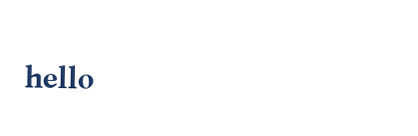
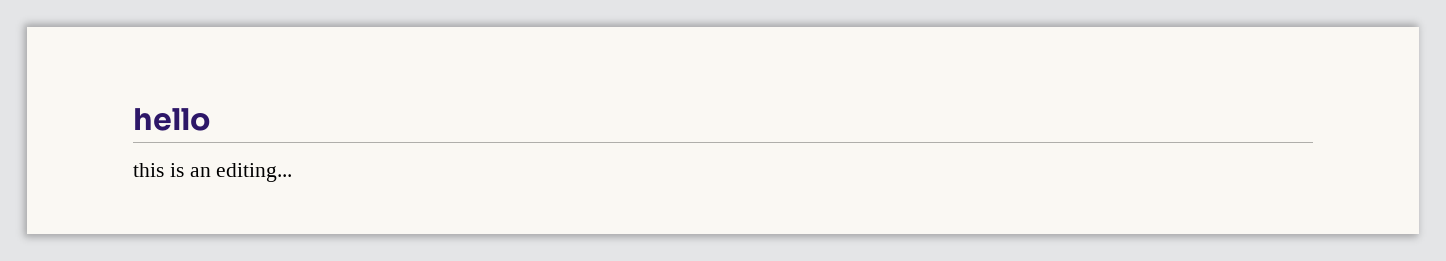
(96, 76) none -> [133,163,293,182] // this is an editing...

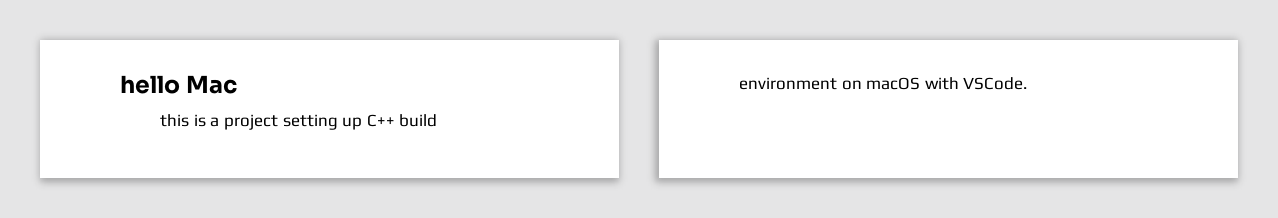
(210, 119) none -> [186,75,238,94] Mac
[189,163,293,182] an editing... -> [210,114,438,130] [739,77,1028,90] a project setting up C++ build environment on macOS with VSCode.

